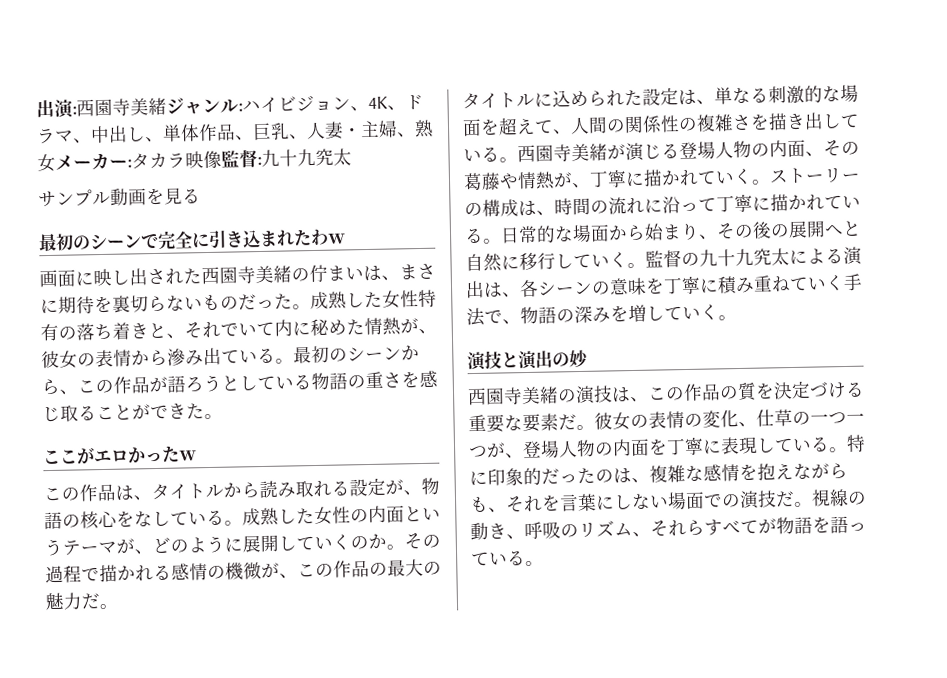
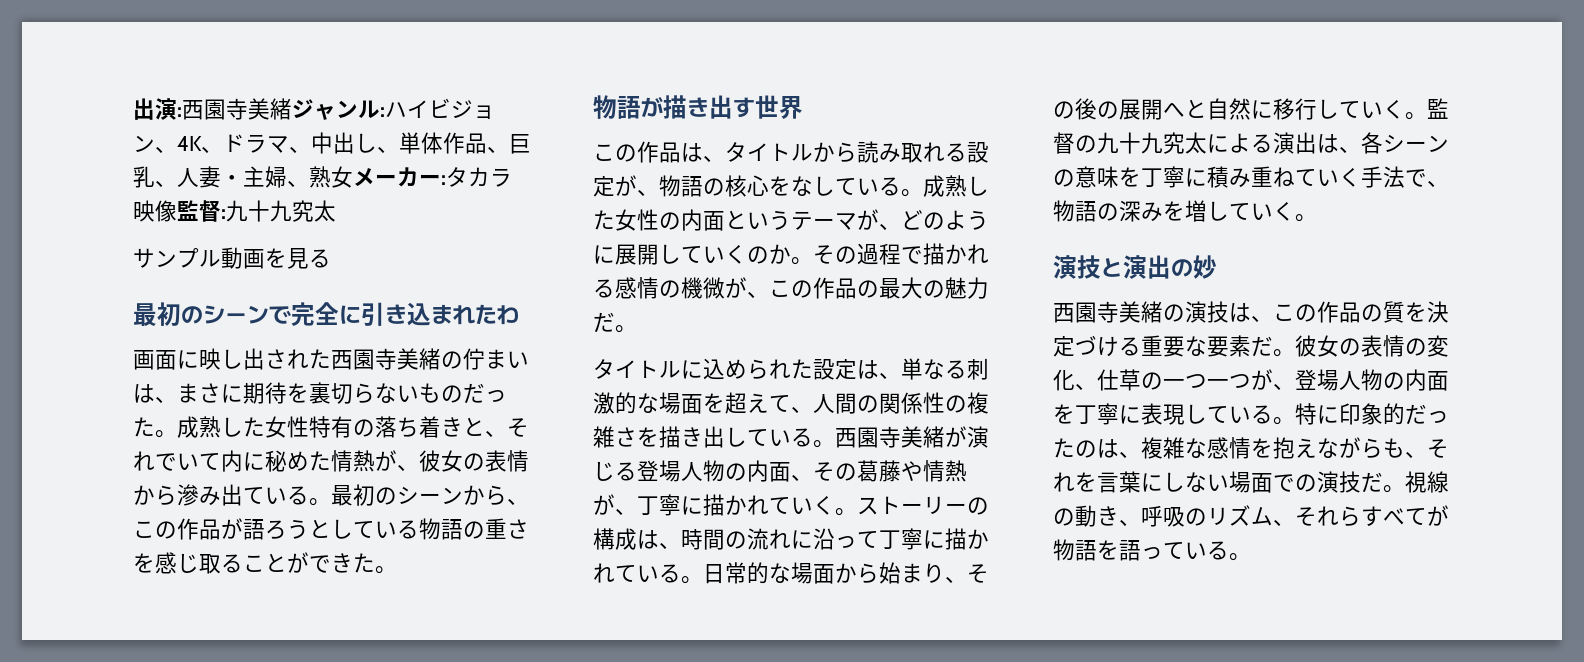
[327,233,346,244] ｗ -> (519, 315) none
[43,445,197,465] ここがエロかったｗ -> [593,95,803,119] 物語が描き出す世界

